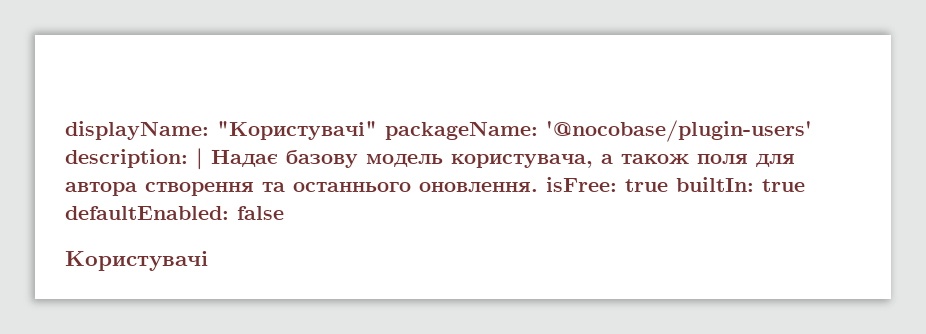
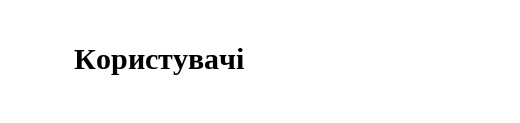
[65,120,812,142] [65,148,795,170] [65,177,805,196] [65,206,284,220] displayName: "Користувачі" packageName: '@nocobase/plugin-users' description: | Надає базову модель користувача, а також поля для автора створення та останнього оновлення. isFree: true builtIn: true defaultEnabled: false // -> (74, 61) none

